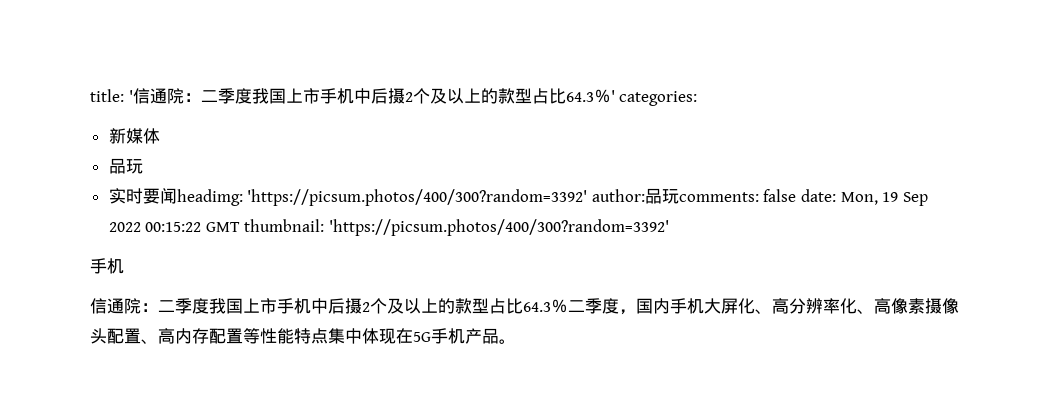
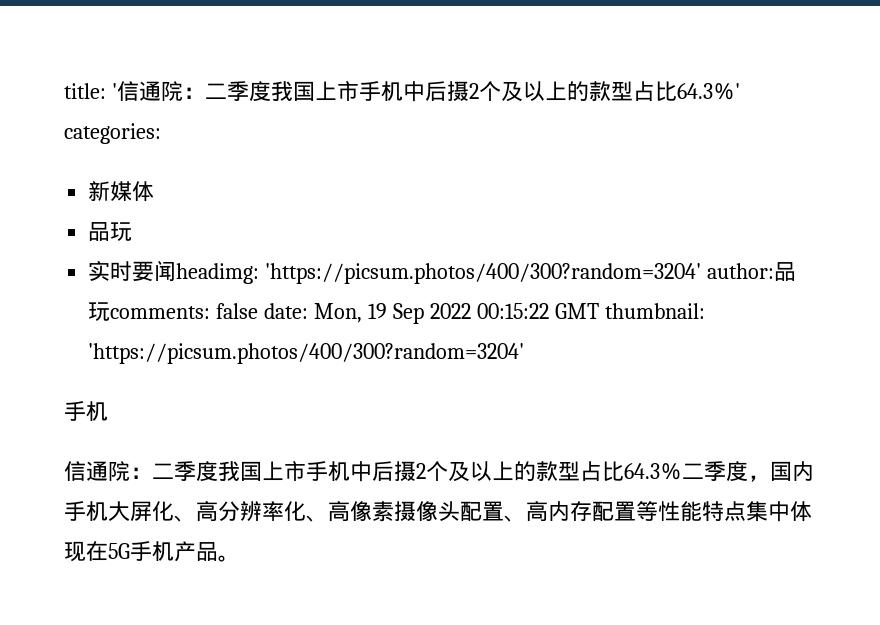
[247,189,588,206] 'https://picsum.photos/400/300?random=3392' -> [265,263,702,284] 'https://picsum.photos/400/300?random=3204'
[329,219,670,236] 'https://picsum.photos/400/300?random=3392' -> [88,343,525,364] 'https://picsum.photos/400/300?random=3204'

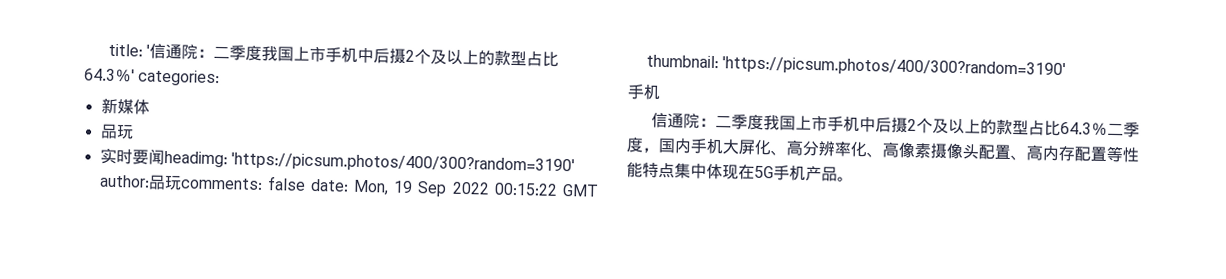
[265,263,702,284] 'https://picsum.photos/400/300?random=3204' -> [230,152,575,175] 'https://picsum.photos/400/300?random=3190'
[88,343,525,364] 'https://picsum.photos/400/300?random=3204' -> [721,56,1066,79] 'https://picsum.photos/400/300?random=3190'

